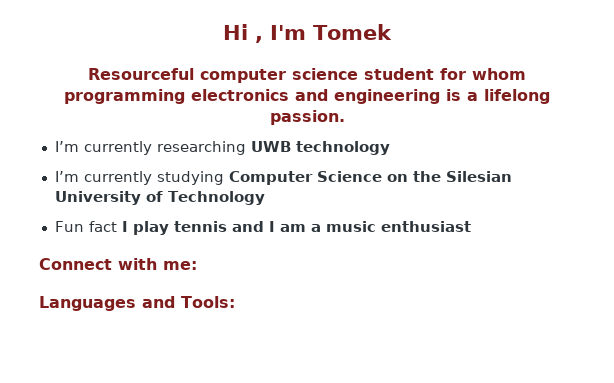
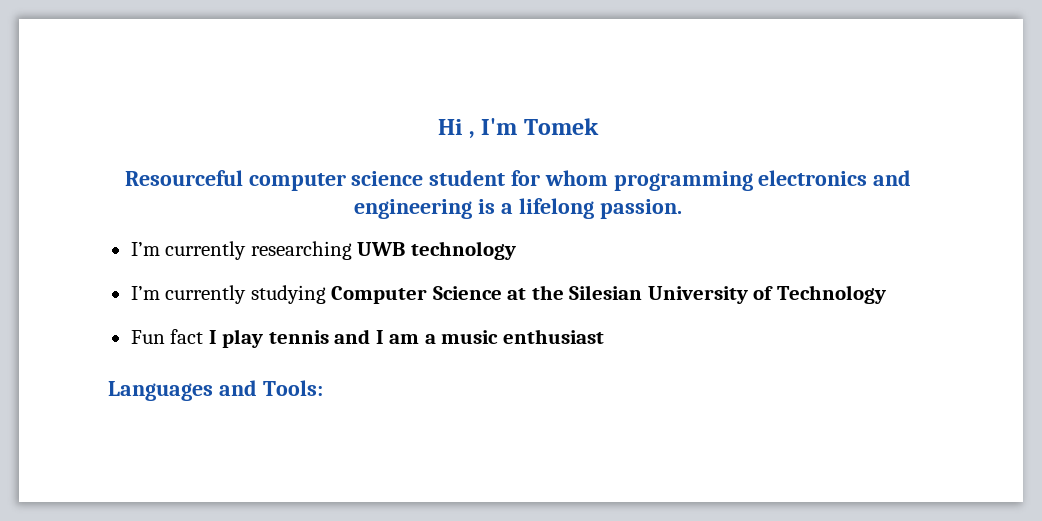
[386,174,408,182] on -> [507,288,527,300] at
[39,258,197,270] // Connect with me: -> (604, 336) none

